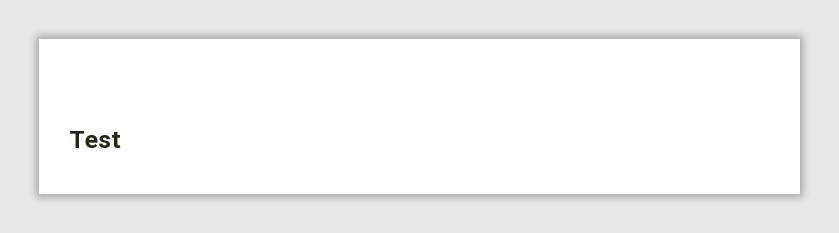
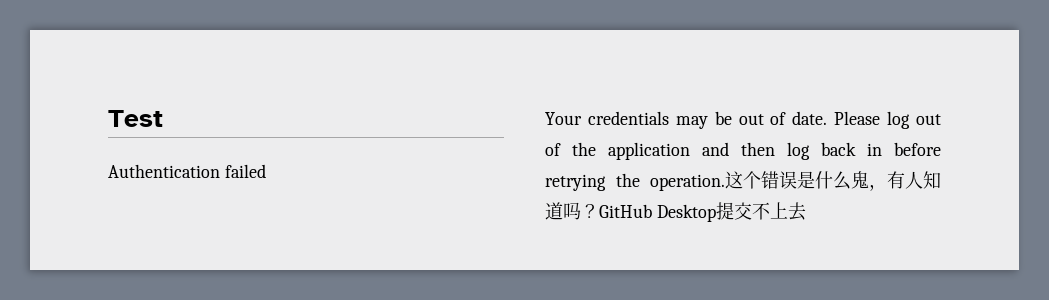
(121, 139) none -> [108,164,266,178] [545,111,941,129] [545,142,941,160] [545,171,941,191] [545,202,806,222] // Authentication failed // Your credentials may be out of date. Please log out of the application and then log back in before retrying the operation.这个错误是什么鬼，有人知道吗？GitHub Desktop提交不上去

